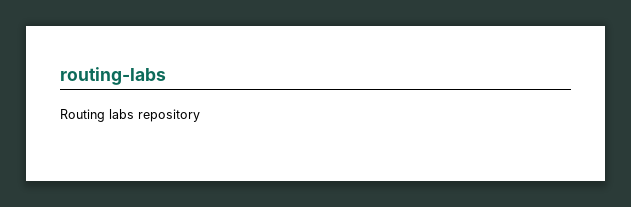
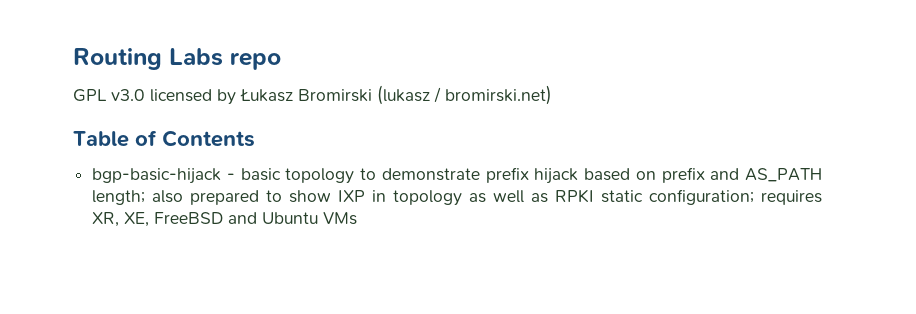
[60,67,166,85] [60,109,200,122] routing-labs // Routing labs repository -> [73,48,281,70] [73,85,552,105] [73,130,255,147] [92,167,822,184] [92,189,822,206] [92,212,358,227] Routing Labs repo // GPL v3.0 licensed by Łukasz Bromirski (lukasz / bromirski.net) // Table of Contents // bgp-basic-hijack - basic topology to demonstrate prefix hijack based on prefix and AS_PATH length; also prepared to show IXP in topology as well as RPKI static configuration; requires XR, XE, FreeBSD and Ubuntu VMs

